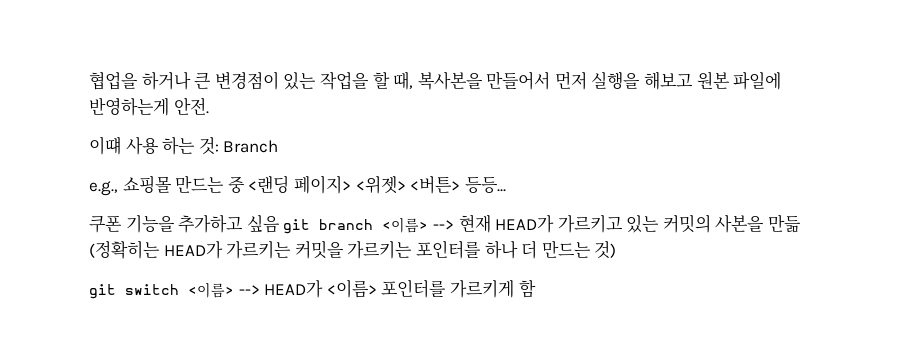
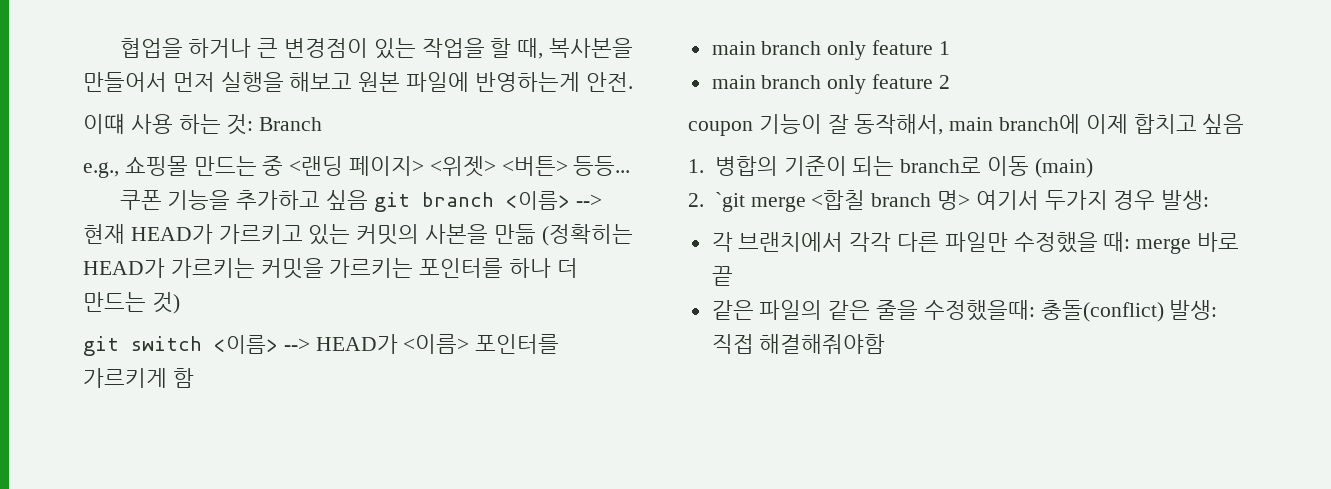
(536, 288) none -> [711,40,950,60] [711,74,950,94] [688,114,1245,136] [688,156,1093,178] [688,190,1210,212] [711,232,1240,254] [711,266,733,286] [711,300,1218,322] [711,334,886,354] // main branch only feature 1 // main branch only feature 2 // coupon 기능이 잘 동작해서, main branch에 이제 합치고 싶음 // 1. 병합의 기준이 되는 branch로 이동 (main) // 2. `git merge <합칠 branch 명> 여기서 두가지 경우 발생: // 각 브랜치에서 각각 다른 파일만 수정했을 때: merge 바로 끝 // 같은 파일의 같은 줄을 수정했을때: 충돌(conflict) 발생: 직접 해결해줘야함

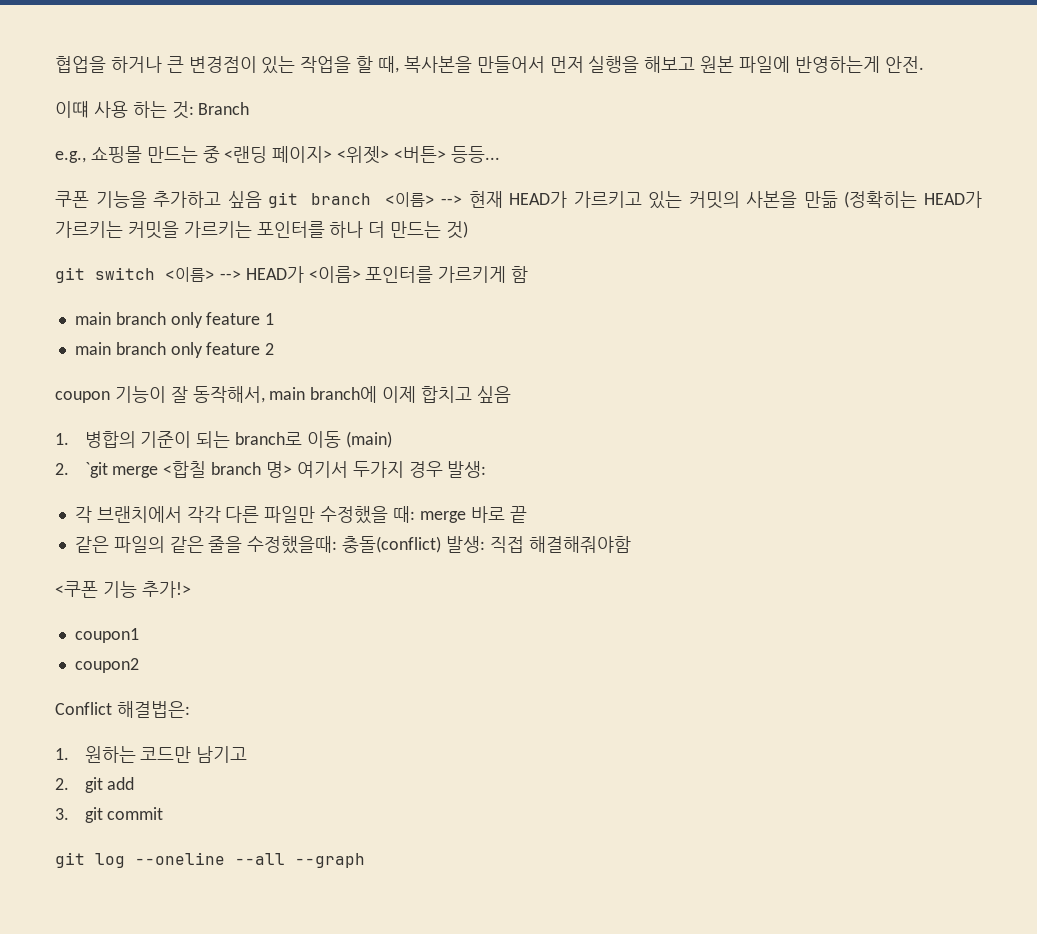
(886, 344) none -> [55,581,191,598] [74,628,139,643] [74,658,139,673] [55,701,190,718] [55,746,248,763] [55,777,135,793] [55,807,164,823] [55,852,365,868] // <쿠폰 기능 추가!> // coupon1 // coupon2 // Conflict 해결법은: // 1. 원하는 코드만 남기고 // 2. git add // 3. git commit // git log --oneline --all --graph

